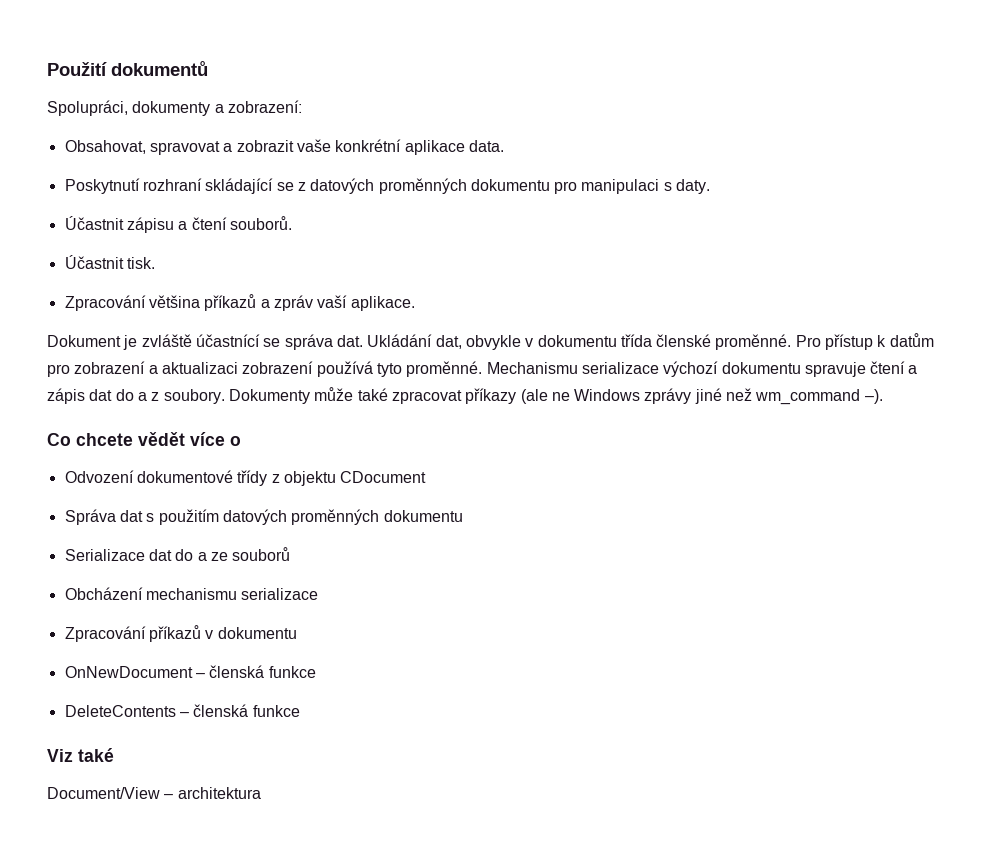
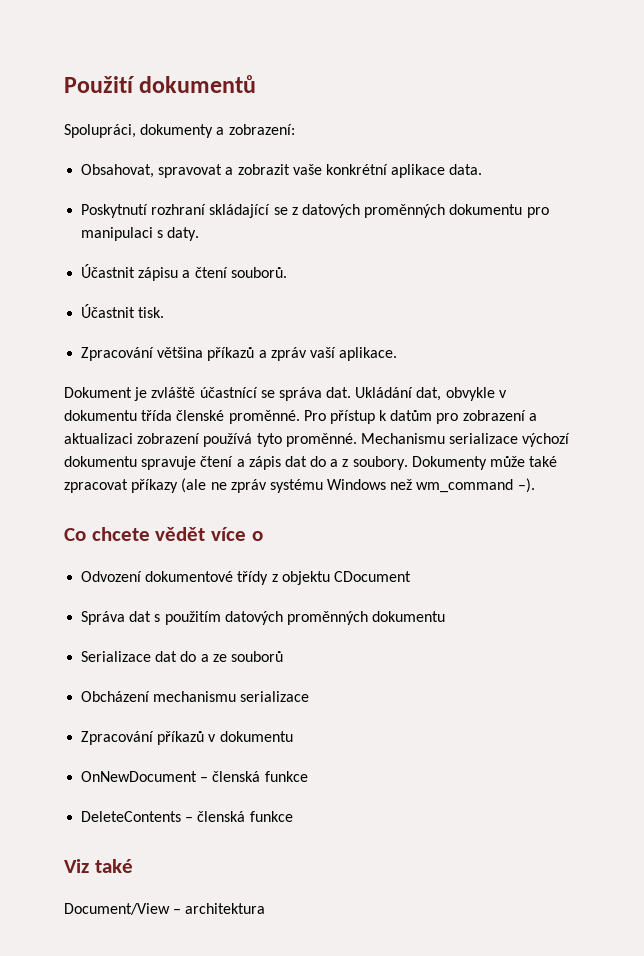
[574,388,722,404] Windows zprávy jiné -> [230,479,387,493] zpráv systému Windows

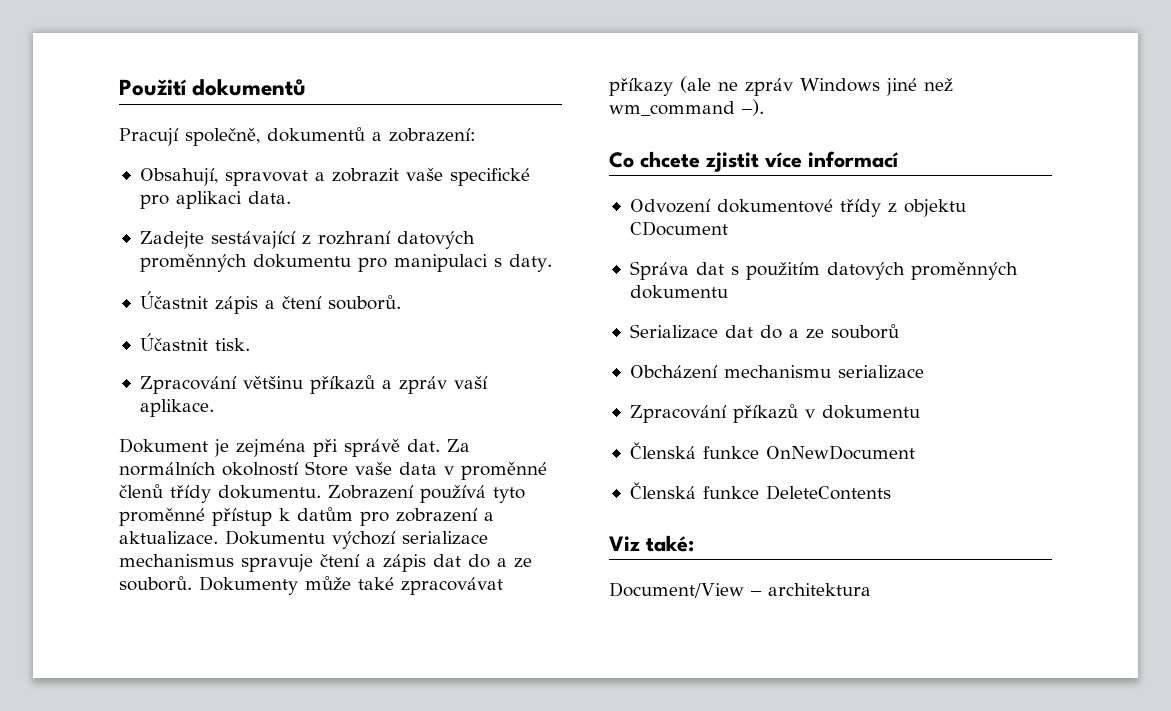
[64,124,214,138] Spolupráci, dokumenty -> [119,127,365,146] Pracují společně, dokumentů
[81,164,155,178] Obsahovat, -> [139,168,218,186] Obsahují,
[325,164,483,178] [81,204,298,218] konkrétní aplikace data. // Poskytnutí rozhraní skládající se z -> [449,168,530,186] [139,191,291,209] [139,231,391,249] specifické pro aplikaci data. // Zadejte sestávající z rozhraní
[138,267,179,281] zápisu -> [214,296,258,314] zápis
[157,347,204,358] většina -> [242,375,303,389] většinu
[151,387,507,401] [64,410,326,424] zvláště účastnící se správa dat. Ukládání dat, obvykle v dokumentu třída členské proměnné. Pro -> [236,438,470,457] [119,461,547,480] [119,484,525,503] [119,507,205,526] zejména při správě dat. Za normálních okolností Store vaše data v proměnné členů třídy dokumentu. Zobrazení používá tyto proměnné
[64,433,571,447] [64,456,137,467] aktualizaci zobrazení používá tyto proměnné. Mechanismu serializace výchozí dokumentu -> [119,530,488,549] [119,554,234,567] aktualizace. Dokumentu výchozí serializace mechanismus
[342,456,408,470] z soubory. -> [514,558,532,568] [119,576,192,591] ze souborů.
[64,479,128,493] zpracovat -> [401,577,503,595] zpracovávat
[269,479,387,493] systému Windows -> [800,78,917,96] Windows jiné
[155,527,263,541] vědět více o -> [705,151,898,172] zjistit více informací
(293, 736) none -> [629,442,759,459] Členská funkce
[200,771,308,782] – členská funkce // -> [629,482,759,499] // Členská funkce
[185,811,293,822] – členská funkce -> (891, 492) none
[94,859,133,873] také -> [646,535,694,552] také:

